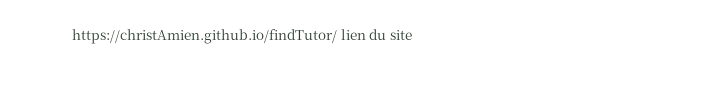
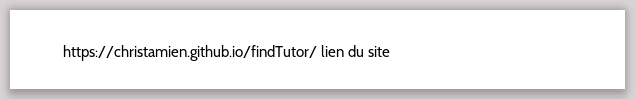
[72,29,337,44] https://christAmien.github.io/findTutor/ -> [63,45,317,61] https://christamien.github.io/findTutor/

